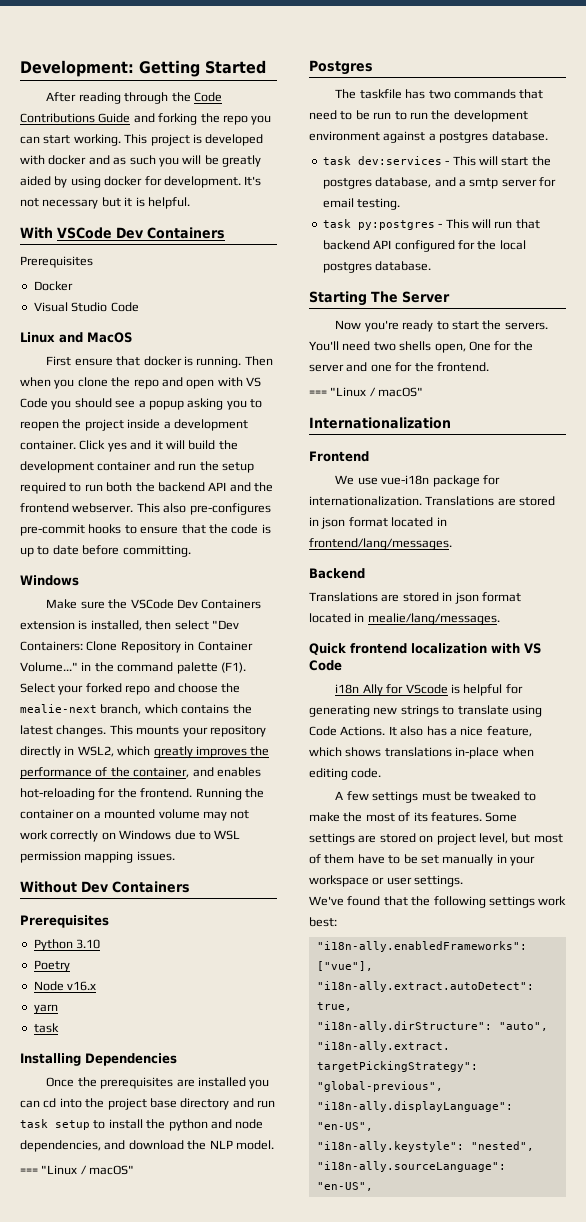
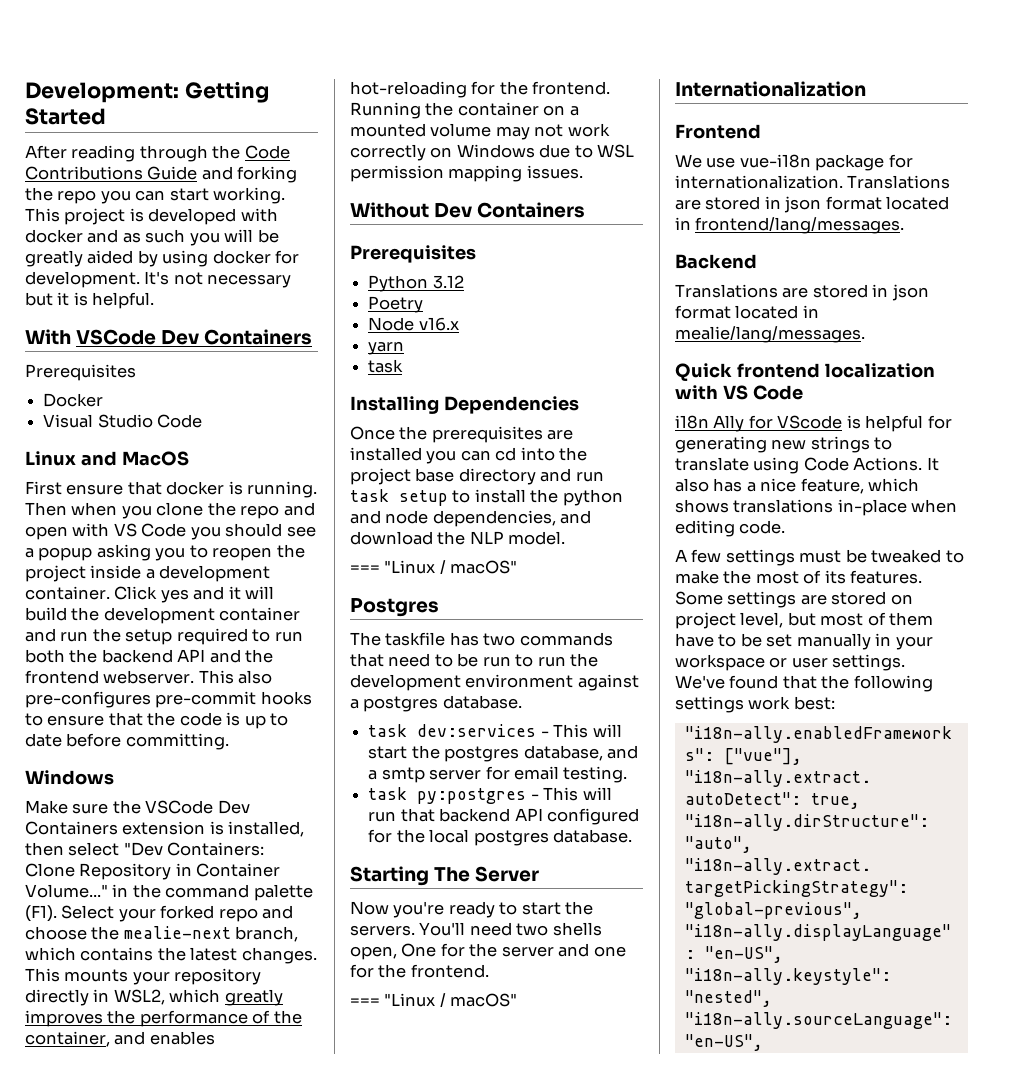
[76,939,101,949] 3.10 -> [432,275,464,289] 3.12

